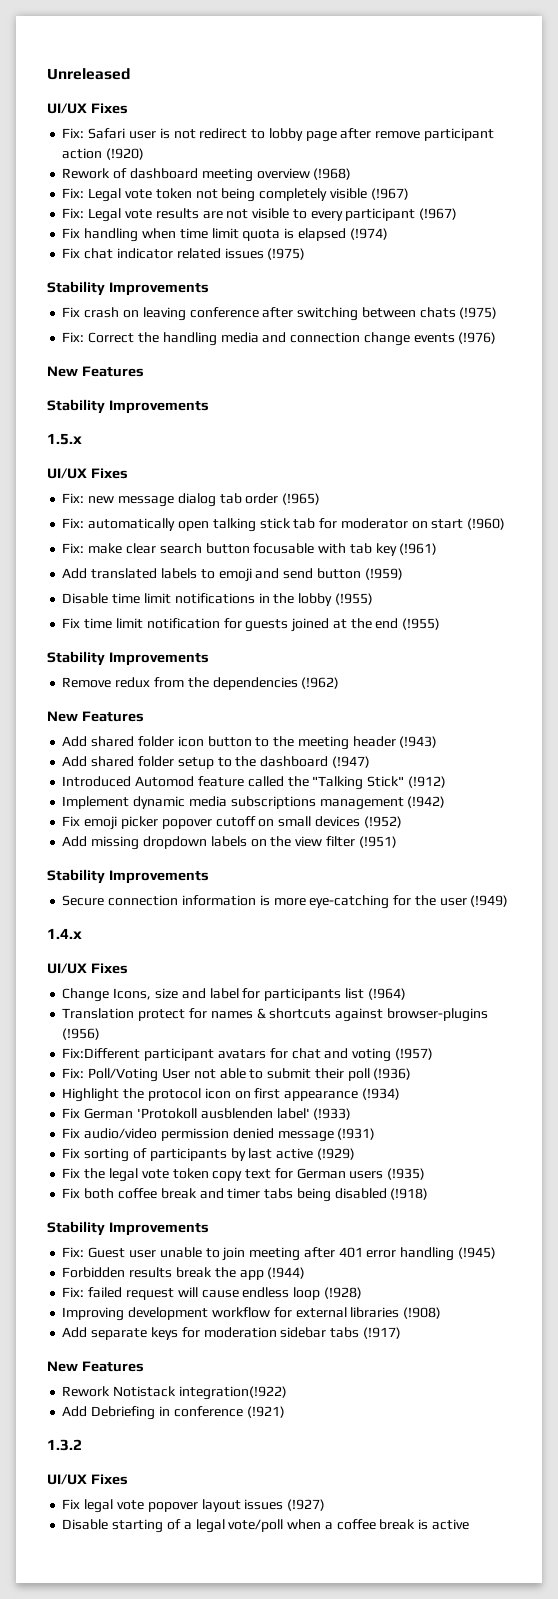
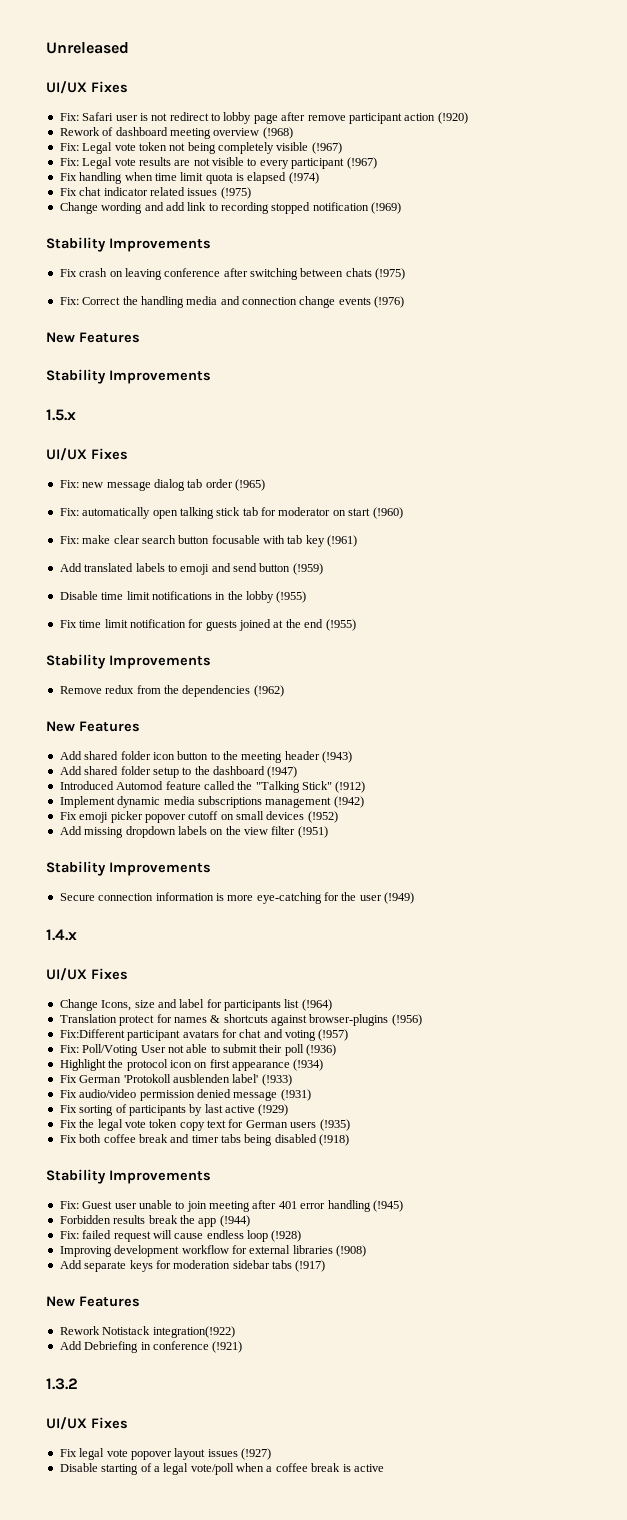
(306, 254) none -> [59,202,402,214] // Change wording and add link to recording stopped notification (!969)

